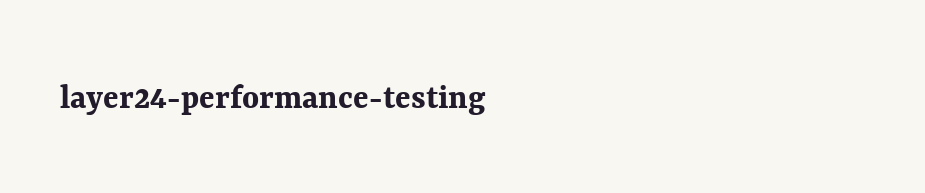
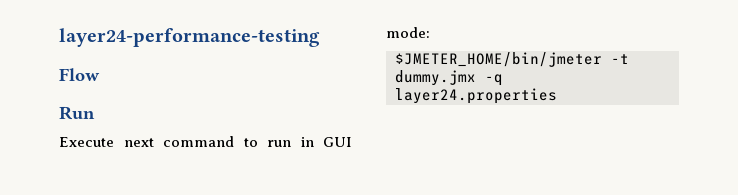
(486, 99) none -> [59,68,100,81] [59,106,95,120] [59,136,352,147] [386,27,430,38] [395,52,629,67] [395,70,503,86] [395,88,557,104] // Flow // Run // Execute next command to run in GUI mode: // $JMETER_HOME/bin/jmeter -t dummy.jmx -q layer24.properties

